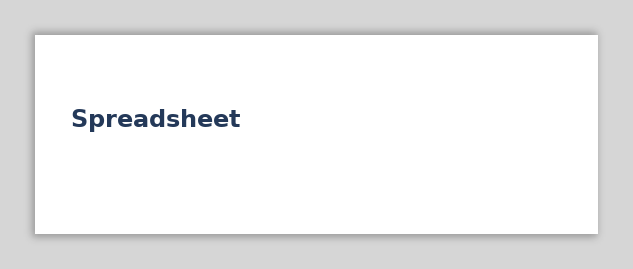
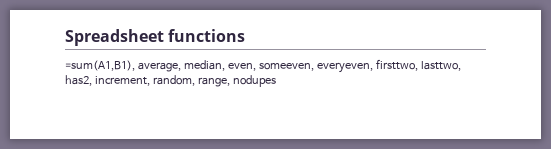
(240, 120) none -> [168,29,246,42] [65,59,461,73] [65,75,276,87] functions // =sum(A1,B1), average, median, even, someeven, everyeven, firsttwo, lasttwo, has2, increment, random, range, nodupes

